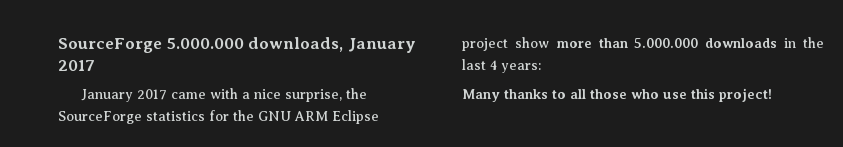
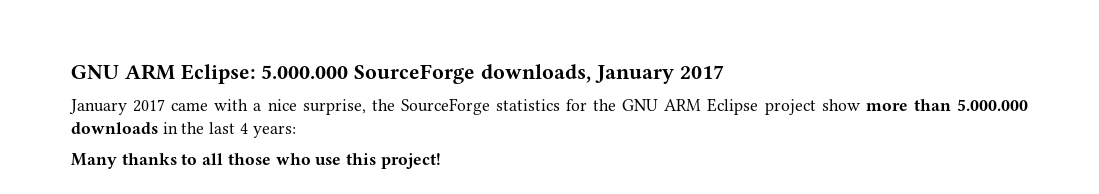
[58,38,244,53] SourceForge 5.000.000 -> [71,64,476,84] GNU ARM Eclipse: 5.000.000 SourceForge

